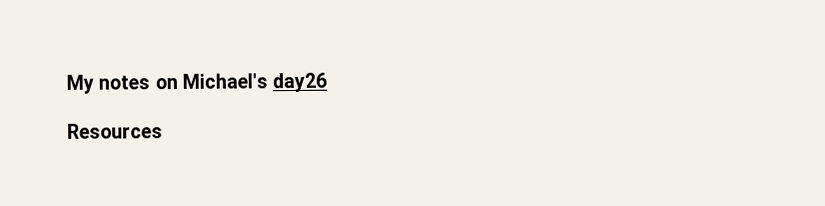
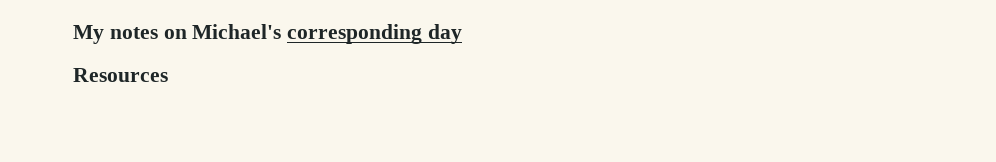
[272,72,328,93] day26 -> [287,24,463,44] corresponding day

